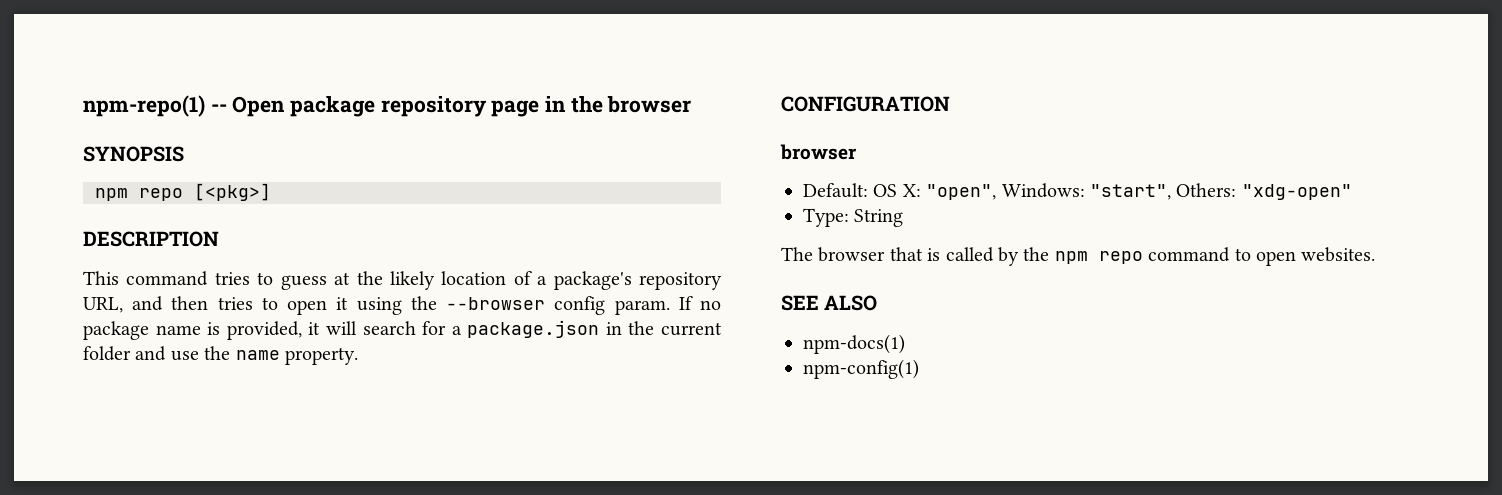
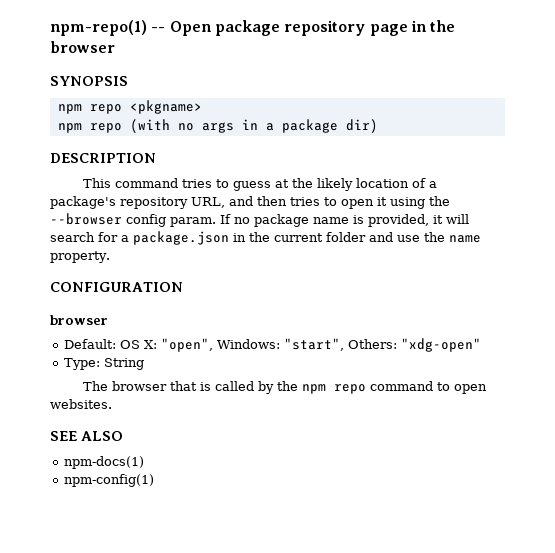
[194,183,271,201] [<pkg>] -> [129,100,202,114] [57,119,378,133] <pkgname> // npm repo (with no args in a package dir)

